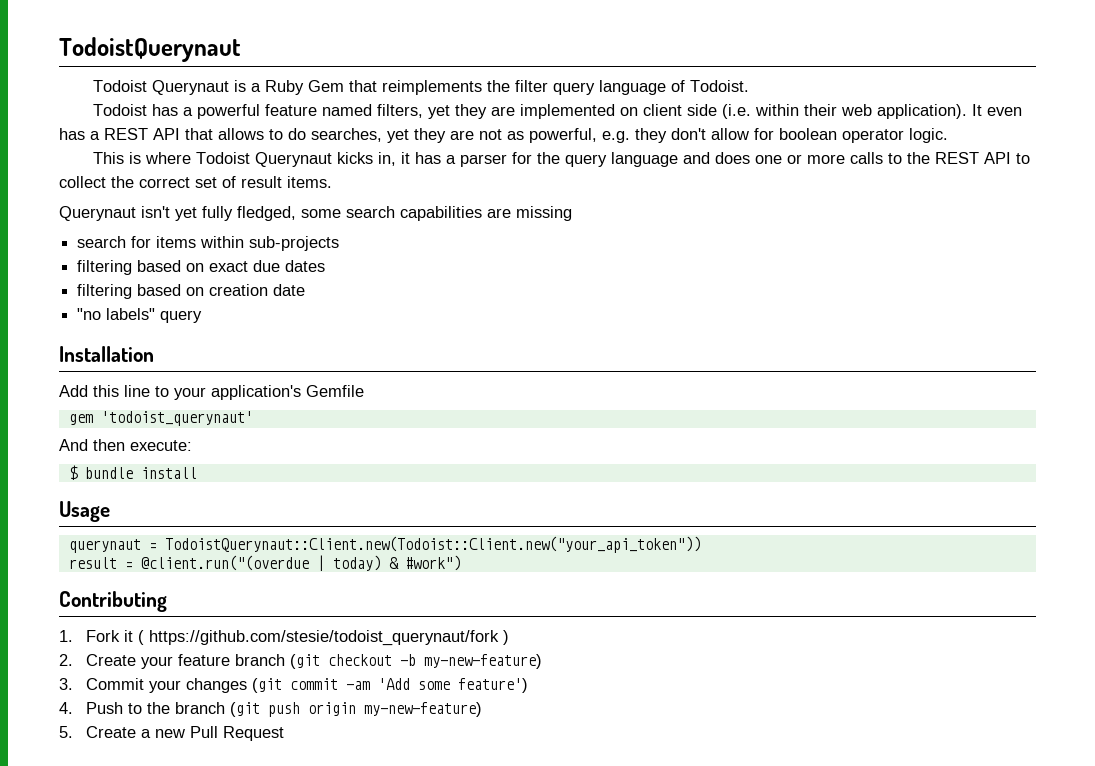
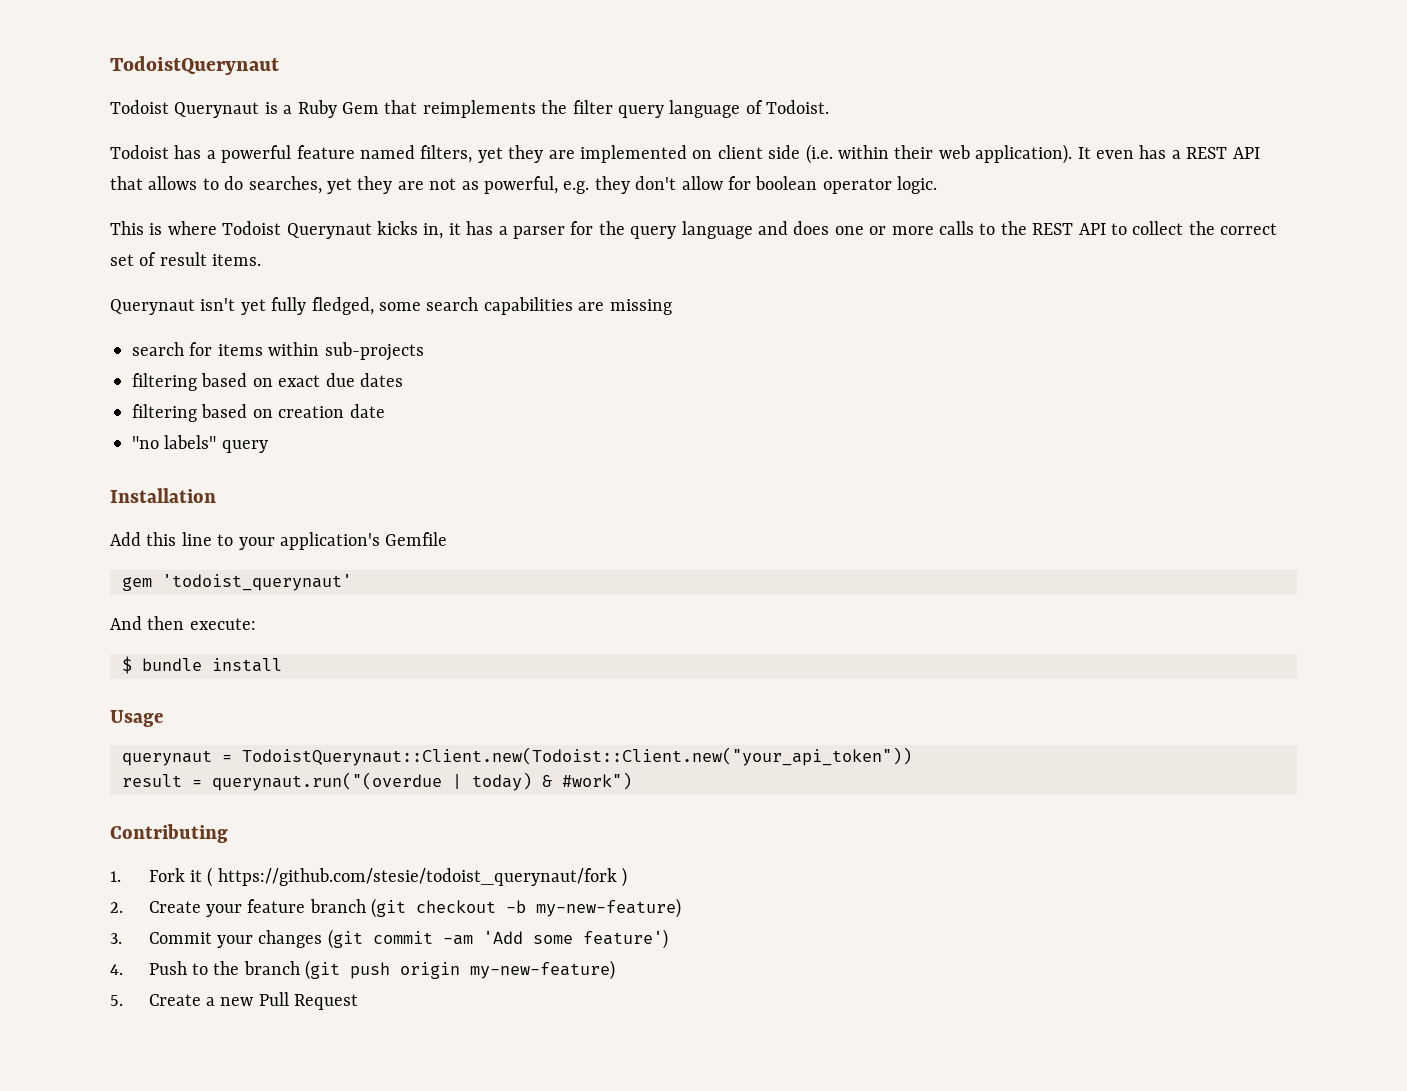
[140,555,309,571] @client.run("(overdue -> [212,772,442,791] querynaut.run("(overdue

